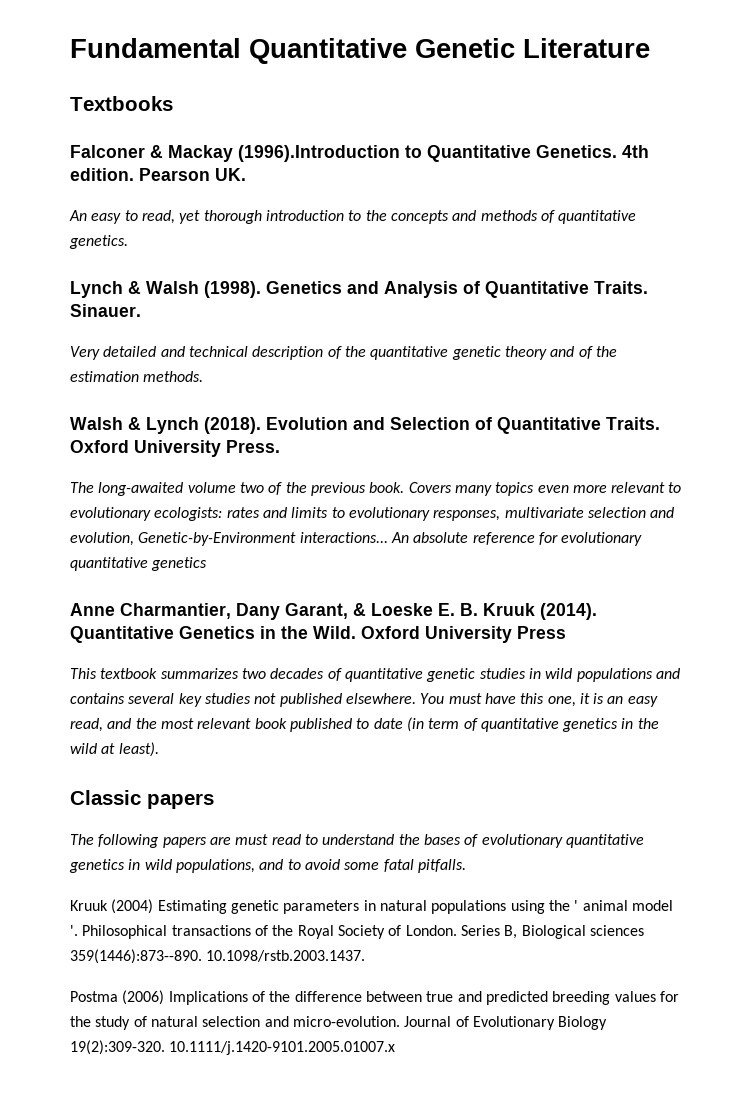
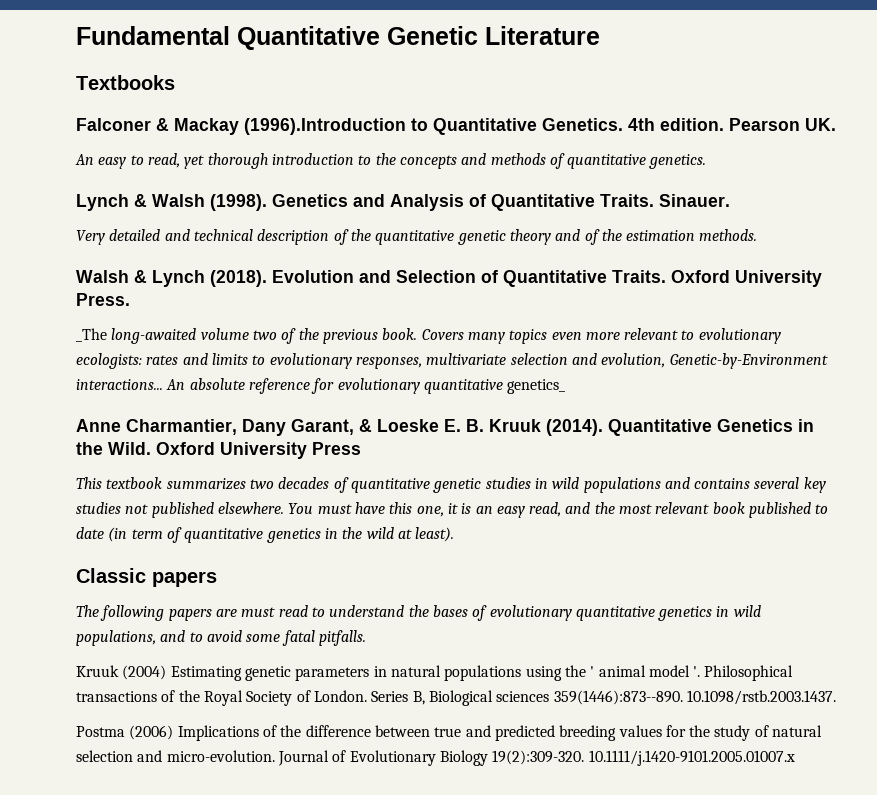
[70,482,94,493] The -> [76,328,107,342] _The
[151,557,208,571] genetics -> [507,379,566,394] genetics_

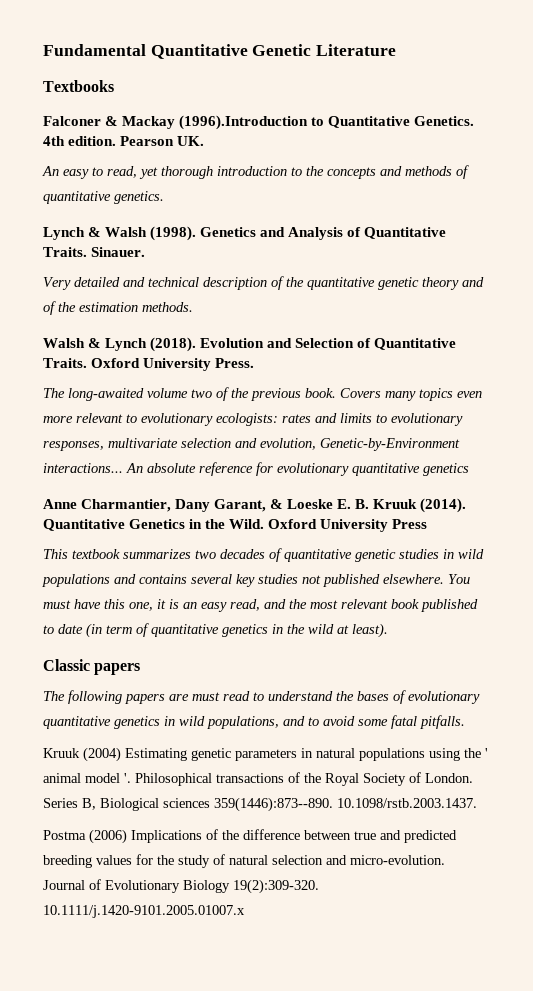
[76,328,107,342] _The -> [43,388,65,398] The
[507,379,566,394] genetics_ -> [423,463,469,476] genetics

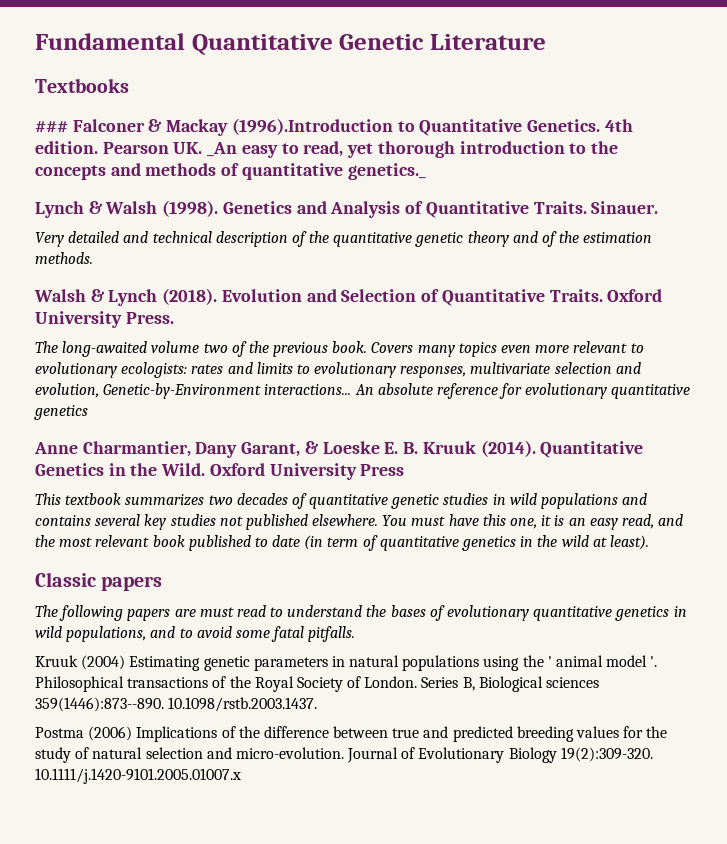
(114, 86) none -> [35,121,68,133] ###
[42,166,59,176] // An -> [207,142,238,157] _An
[114,191,164,204] genetics. -> [347,163,426,180] genetics._

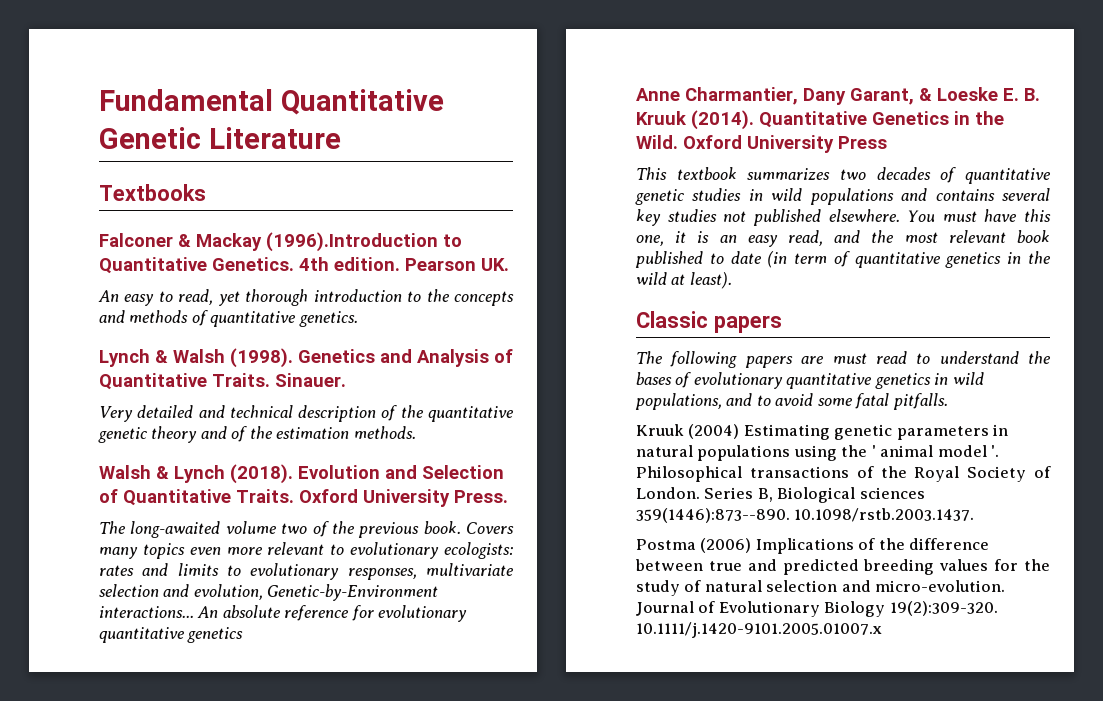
[35,121,68,133] ### -> (206, 192) none
[207,142,238,157] _An -> [98,290,119,302] // An
[347,163,426,180] genetics._ -> [298,311,358,327] genetics.

